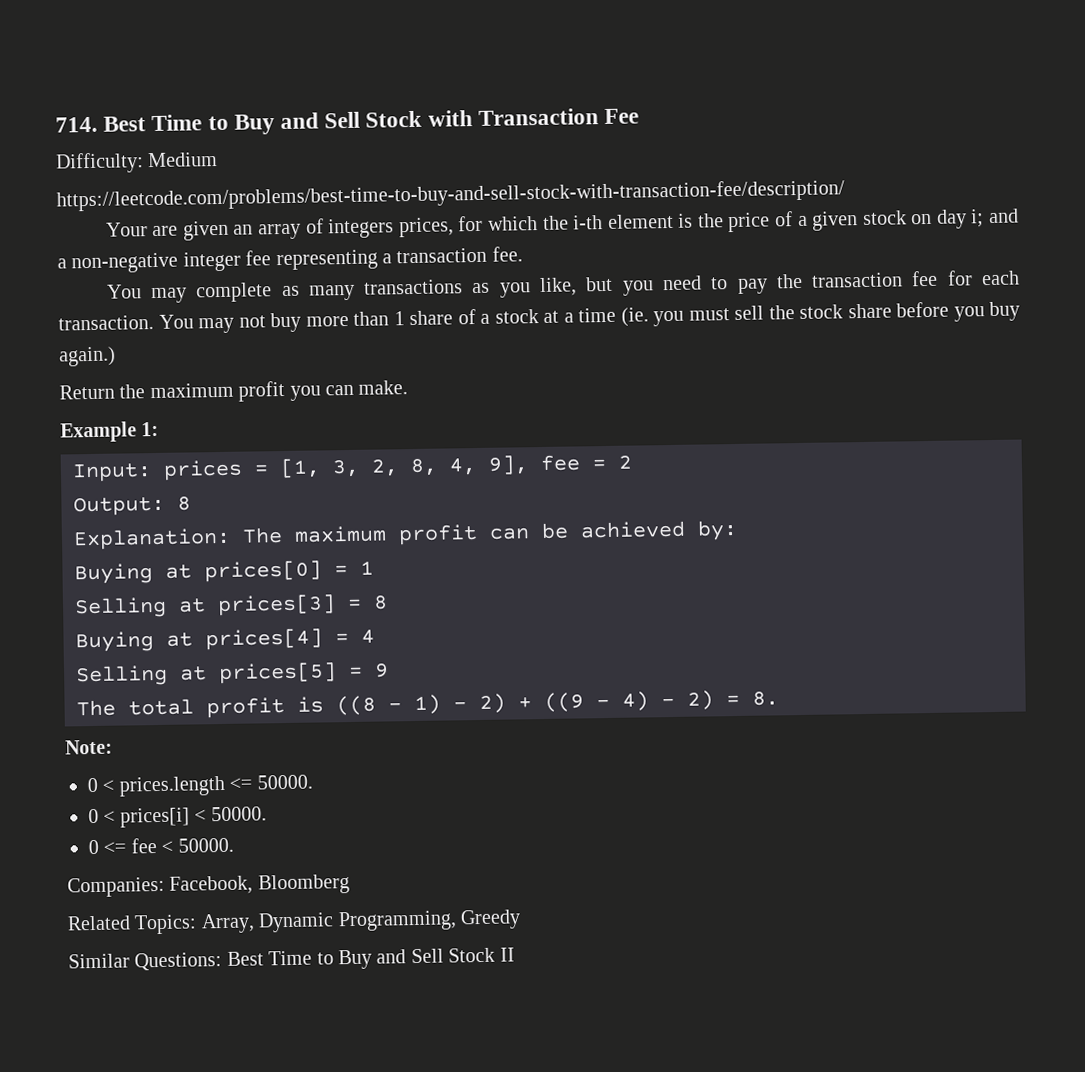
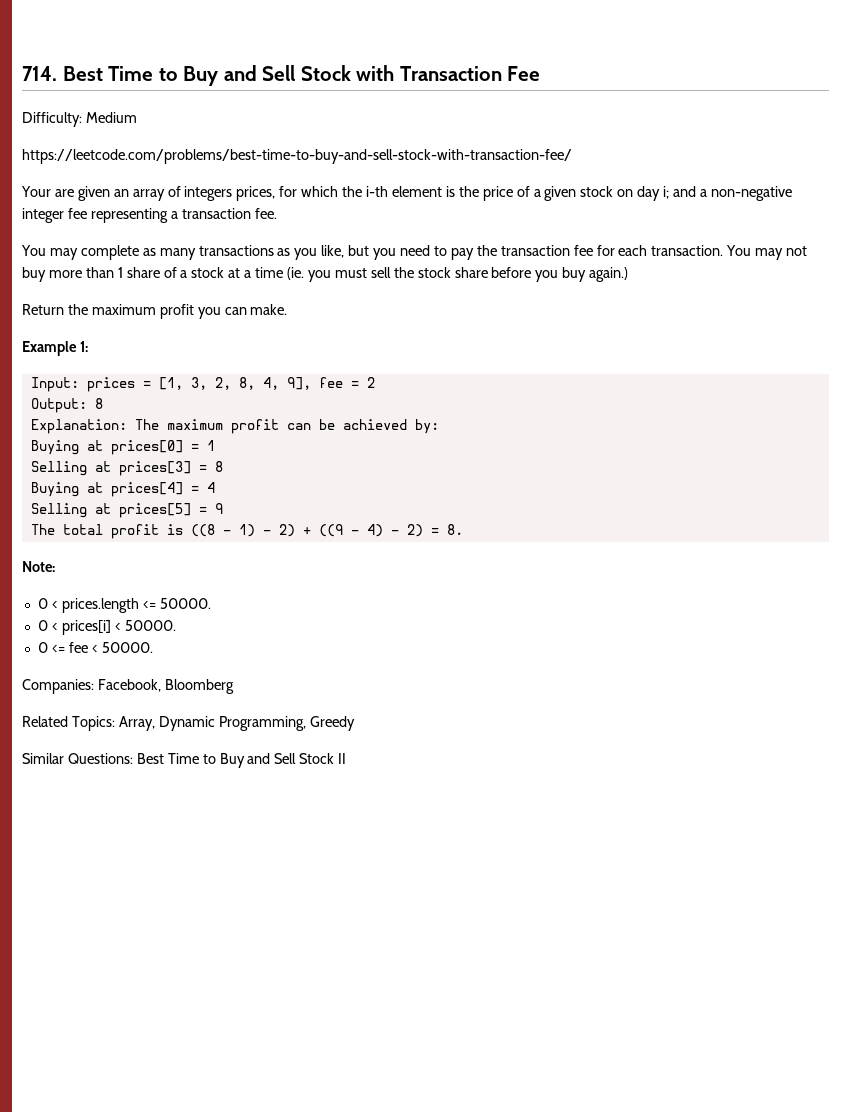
[56,179,845,212] https://leetcode.com/problems/best-time-to-buy-and-sell-stock-with-transaction-fee/description/ -> [22,149,572,164] https://leetcode.com/problems/best-time-to-buy-and-sell-stock-with-transaction-fee/

